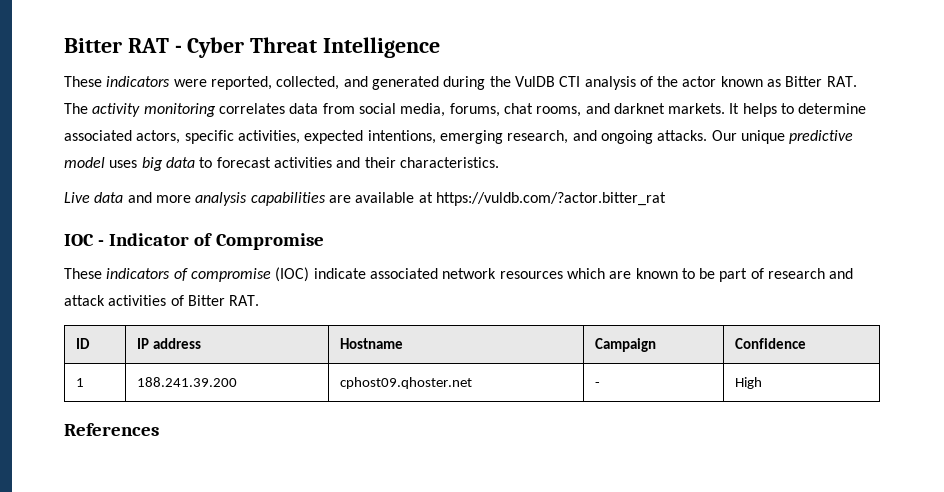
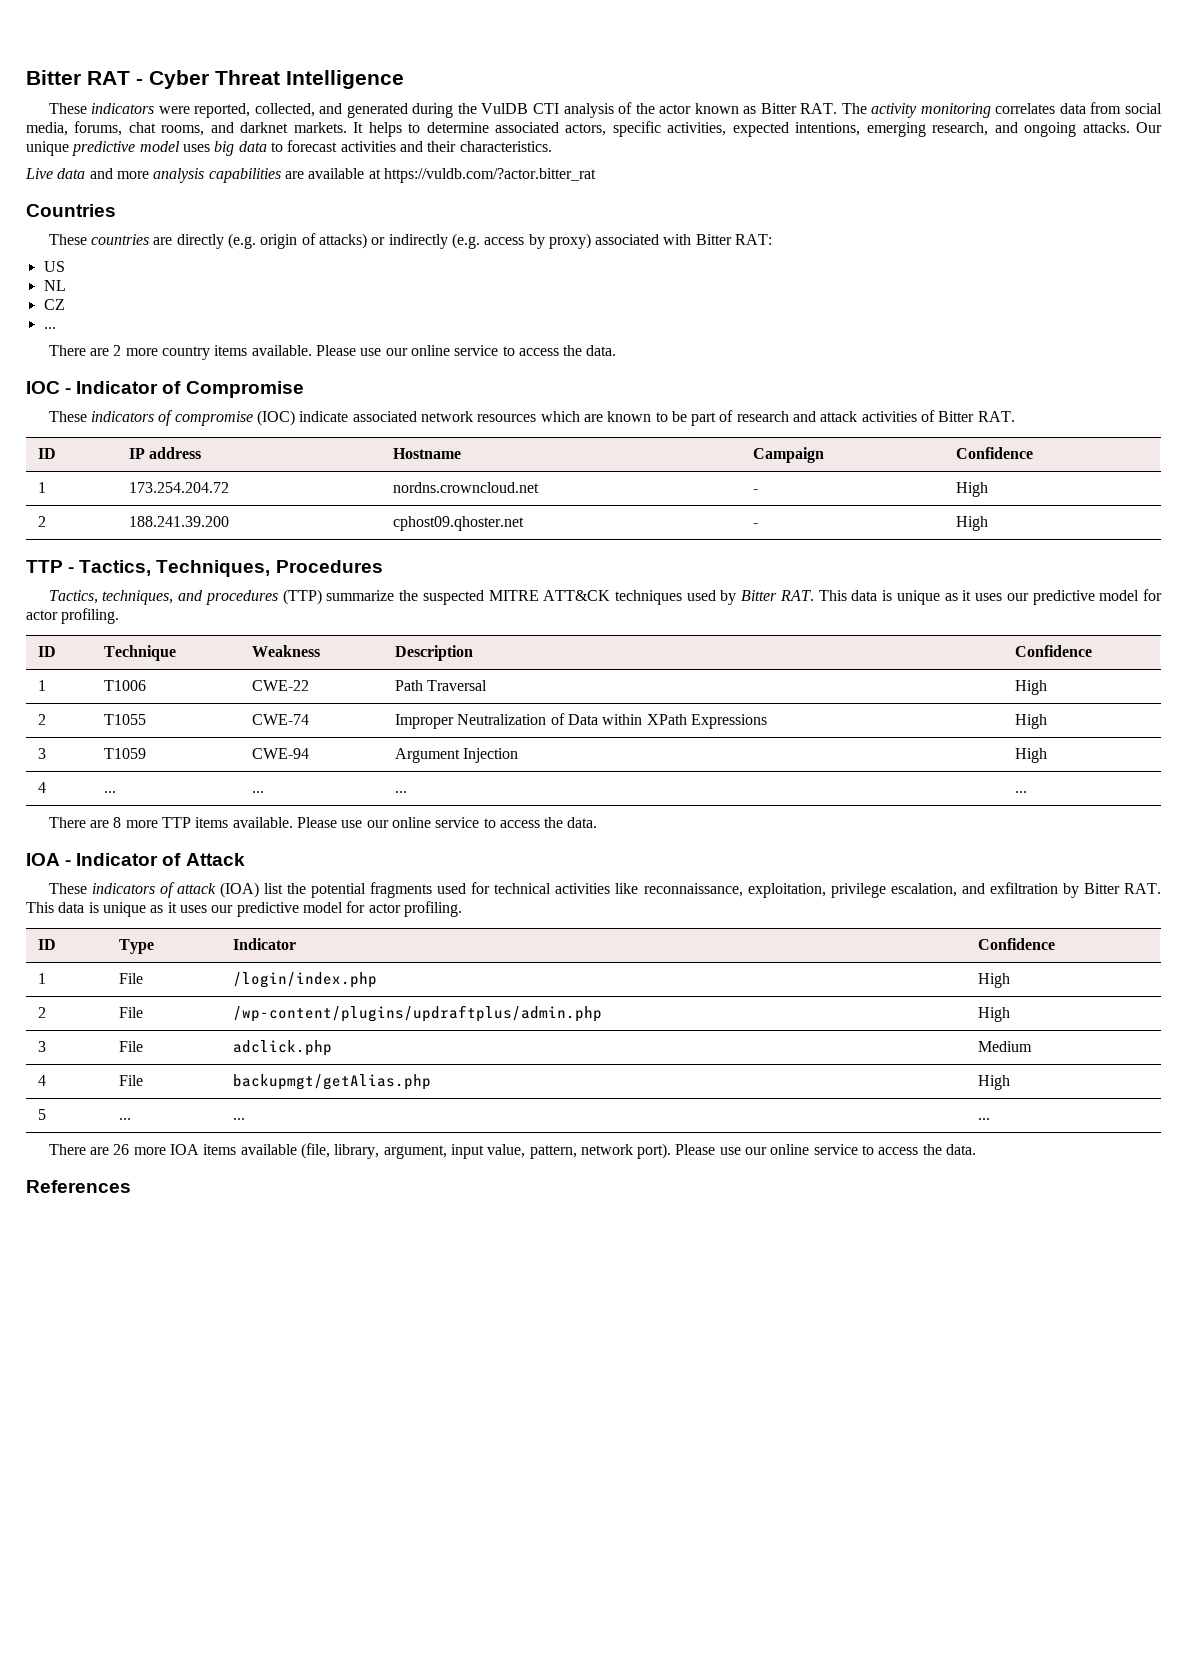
(666, 199) none -> [26,204,116,217] [48,233,773,249] [43,261,65,272] [43,280,66,291] [43,299,65,310] [43,327,56,329] [48,345,617,360] // Countries // These countries are directly (e.g. origin of attacks) or indirectly (e.g. access by proxy) associated with Bitter RAT: // US // NL // CZ // ... // There are 2 more country items available. Please use our online service to access the data.
(84, 382) none -> [129,482,230,493] [393,482,540,493] [753,489,759,493] [956,482,989,497] [38,516,47,527] | 173.254.204.72 | nordns.crowncloud.net | - | High // 2
(762, 383) none -> [26,560,383,577] [48,589,1162,605] [26,608,120,624] [38,646,57,657] [104,645,177,661] [252,645,321,657] [395,645,474,661] [1015,645,1093,657] [38,680,47,691] [104,680,147,691] [252,680,310,691] [395,680,488,691] [1015,680,1048,695] [38,714,47,725] [104,714,147,725] [252,714,310,725] [395,713,768,729] [1015,714,1048,729] [38,748,47,759] [104,748,147,759] [252,748,310,759] [395,748,519,763] [1015,748,1048,763] [38,782,47,793] [104,791,117,793] [252,791,265,793] [395,791,408,793] [1015,791,1028,793] [48,817,598,828] [26,853,245,866] [48,882,1161,898] [26,901,462,917] [38,939,57,950] [119,939,155,954] [233,938,297,950] [978,938,1056,950] [38,973,47,984] [119,973,144,984] [233,972,378,988] [978,973,1011,988] [38,1007,47,1018] [119,1007,144,1018] [233,1005,603,1022] [978,1007,1011,1022] [38,1041,47,1052] [119,1041,144,1052] [233,1040,333,1056] [978,1041,1033,1052] [38,1075,47,1086] [119,1075,144,1086] [233,1074,432,1090] [978,1075,1011,1090] [38,1109,47,1120] [119,1118,132,1120] [233,1118,246,1120] [978,1118,991,1120] [48,1143,977,1159] // TTP - Tactics, Techniques, Procedures // Tactics, techniques, and procedures (TTP) summarize the suspected MITRE ATT&CK techniques used by Bitter RAT. This data is unique as it uses our predictive model for actor profiling. // ID | Technique | Weakness | Description | Confidence // 1 | T1006 | CWE-22 | Path Traversal | High // 2 | T1055 | CWE-74 | Improper Neutralization of Data within XPath Expressions | High // 3 | T1059 | CWE-94 | Argument Injection | High // 4 | ... | ... | ... | ... // There are 8 more TTP items available. Please use our online service to access the data. // IOA - Indicator of Attack // These indicators of attack (IOA) list the potential fragments used for technical activities like reconnaissance, exploitation, privilege escalation, and exfiltration by Bitter RAT. This data is unique as it uses our predictive model for actor profiling. // ID | Type | Indicator | Confidence // 1 | File | /login/index.php | High // 2 | File | /wp-content/plugins/updraftplus/admin.php | High // 3 | File | adclick.php | Medium // 4 | File | backupmgt/getAlias.php | High // 5 | ... | ... | ... // There are 26 more IOA items available (file, library, argument, input value, pattern, network port). Please use our online service to access the data.

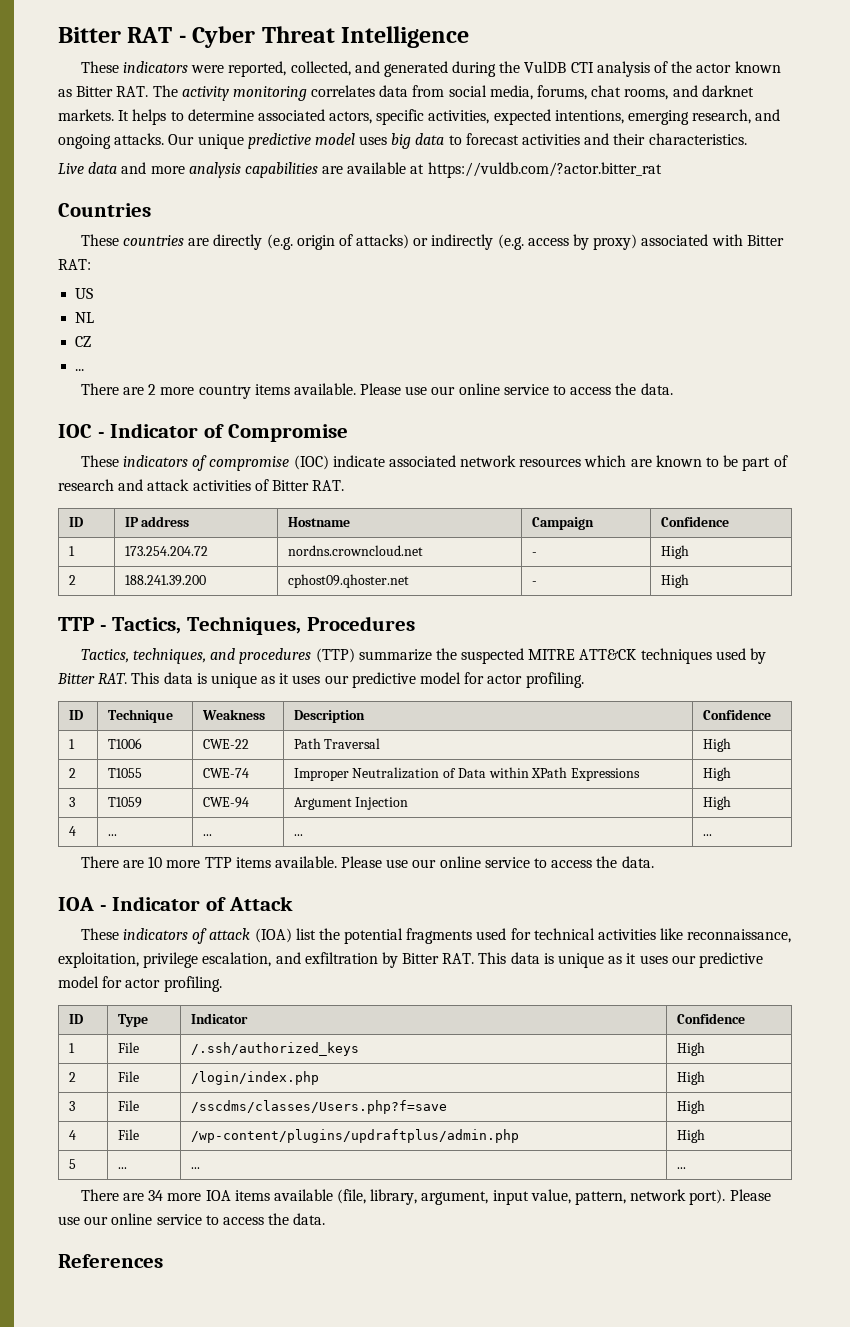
[113,817,122,828] 8 -> [148,856,163,868] 10
[233,972,378,988] /login/index.php -> [190,1042,359,1056] /.ssh/authorized_keys
[233,1005,603,1022] /wp-content/plugins/updraftplus/admin.php -> [190,1071,319,1085] /login/index.php
[233,1040,333,1056] [978,1041,1033,1052] adclick.php | Medium -> [190,1100,447,1114] [676,1100,705,1114] /sscdms/classes/Users.php?f=save | High
[233,1074,432,1090] backupmgt/getAlias.php -> [190,1129,519,1143] /wp-content/plugins/updraftplus/admin.php
[113,1144,130,1155] 26 -> [148,1190,164,1201] 34

